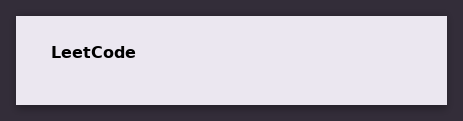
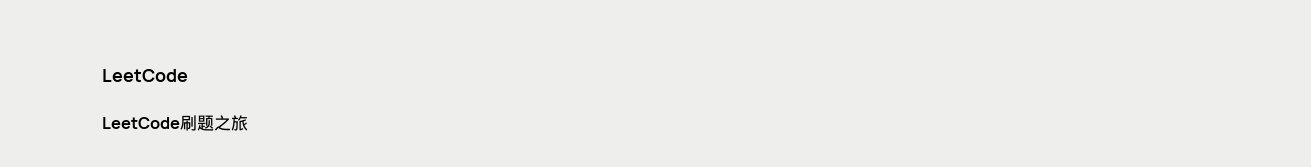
[51,46,136,58] LeetCode -> [102,69,188,82] [102,115,248,131] LeetCode // LeetCode刷题之旅

